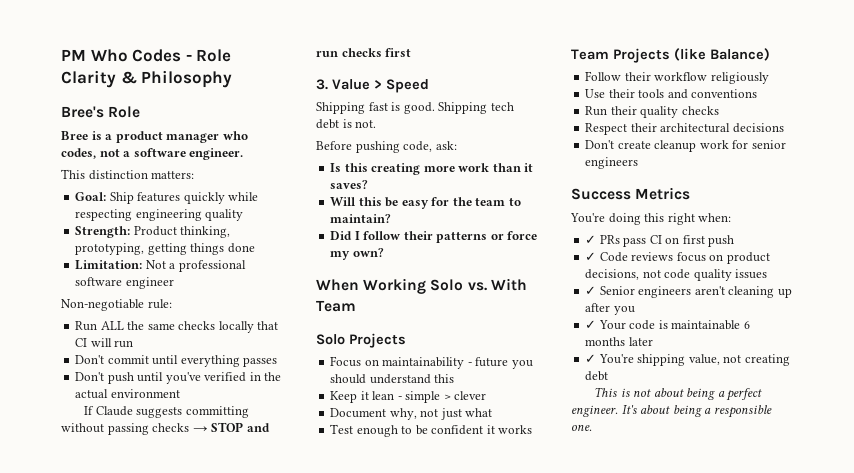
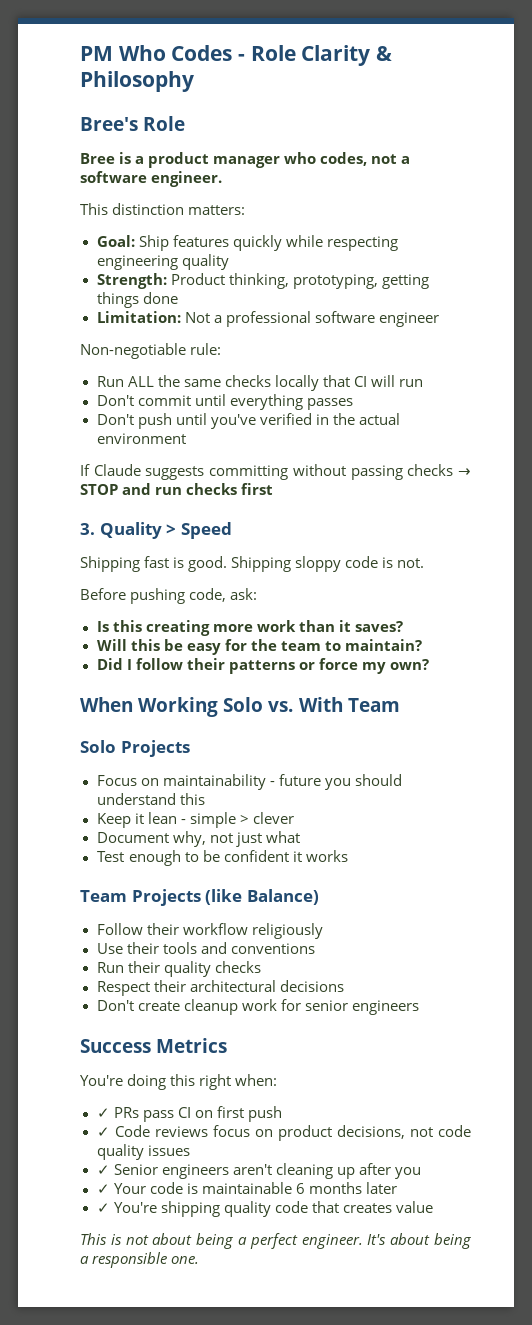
[332,79,370,90] Value -> [99,522,162,539] Quality
[490,102,514,111] [316,119,339,129] tech debt -> [295,556,379,572] sloppy code
[688,354,790,366] [585,371,609,381] value, not creating debt -> [223,1201,433,1217] quality code that creates value

